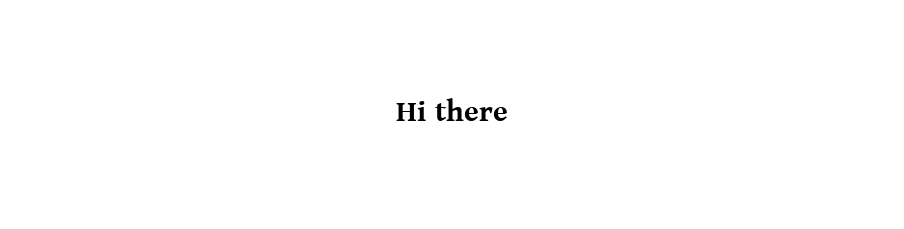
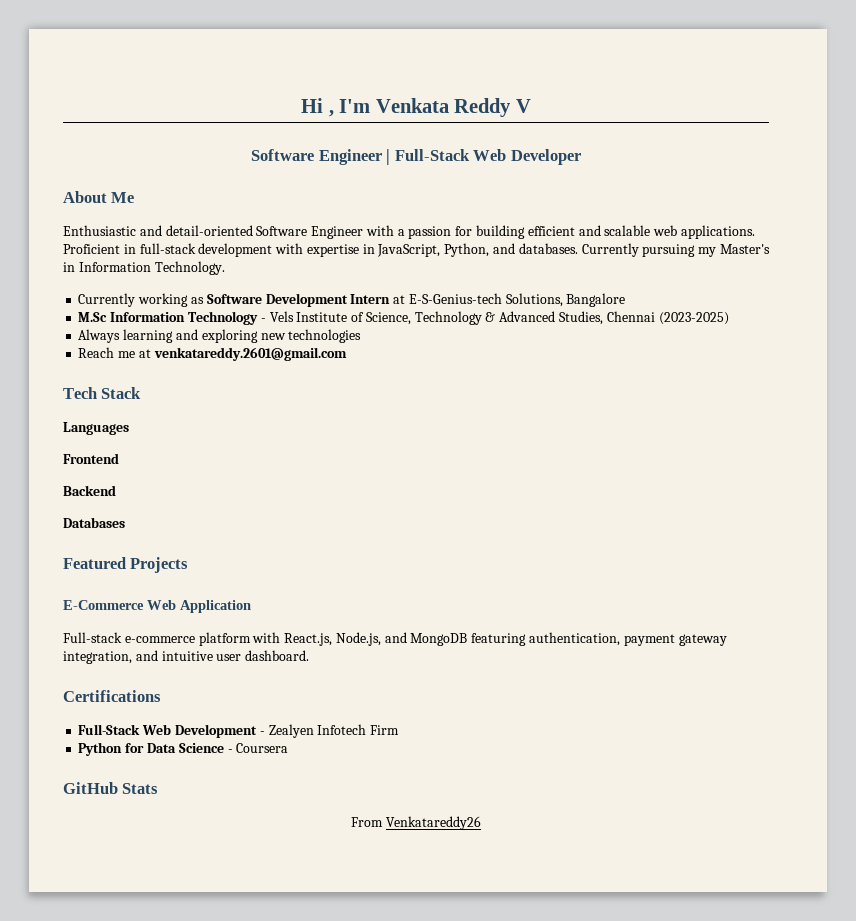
[434,98,508,121] there -> [328,98,531,117] [251,149,581,165] [63,191,135,203] [63,225,755,239] [63,243,770,257] [63,261,225,275] [78,293,626,307] [78,311,729,325] [78,329,362,343] [78,347,347,361] [63,387,142,399] [63,422,129,435] [63,453,119,464] [63,485,116,496] [63,517,125,528] [63,557,189,573] [63,600,251,613] [63,632,727,646] [63,650,310,664] [63,690,161,702] [78,724,400,738] [78,742,289,756] [63,782,159,794] [351,816,481,830] , I'm Venkata Reddy V // Software Engineer | Full-Stack Web Developer // About Me // Enthusiastic and detail-oriented Software Engineer with a passion for building efficient and scalable web applications. Proficient in full-stack development with expertise in JavaScript, Python, and databases. Currently pursuing my Master's in Information Technology. // Currently working as Software Development Intern at E-S-Genius-tech Solutions, Bangalore // M.Sc Information Technology - Vels Institute of Science, Technology & Advanced Studies, Chennai (2023-2025) // Always learning and exploring new technologies // Reach me at venkatareddy.2601@gmail.com // Tech Stack // Languages // Frontend // Backend // Databases // Featured Projects // E-Commerce Web Application // Full-stack e-commerce platform with React.js, Node.js, and MongoDB featuring authentication, payment gateway integration, and intuitive user dashboard. // Certifications // Full-Stack Web Development - Zealyen Infotech Firm // Python for Data Science - Coursera // GitHub Stats // From Venkatareddy26

